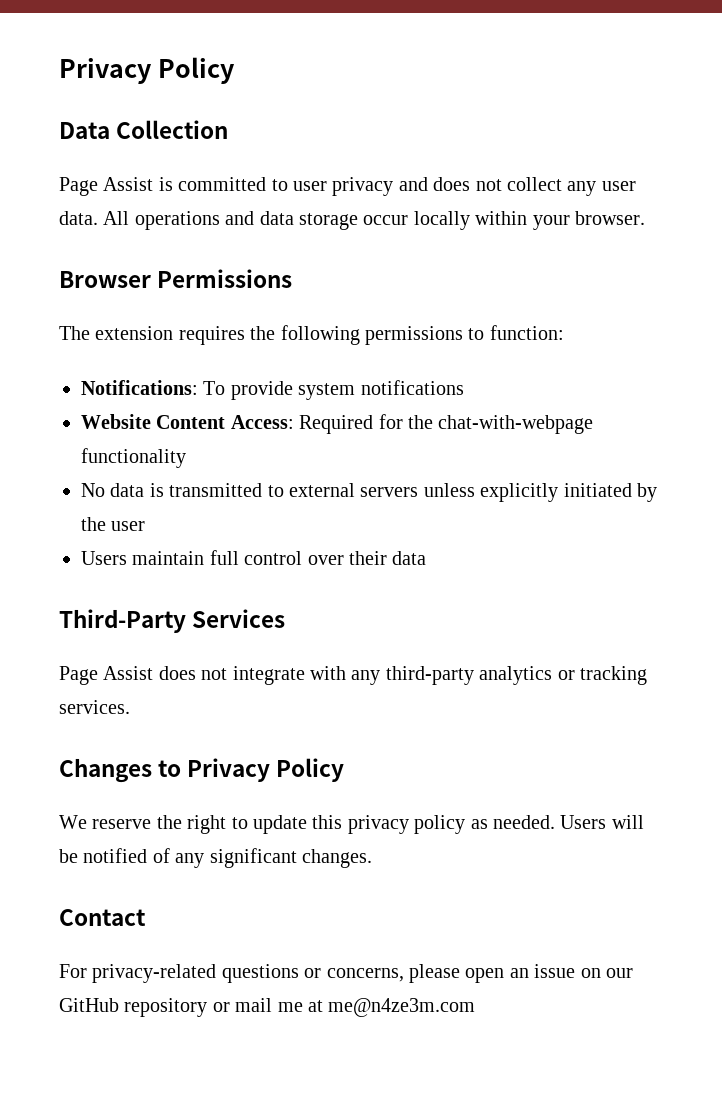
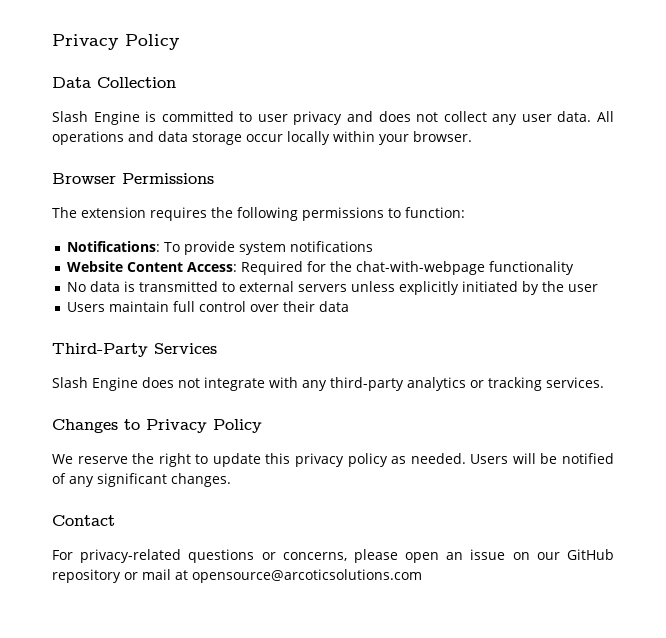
[59,177,154,196] Page Assist -> [52,111,140,125] Slash Engine
[59,666,154,685] Page Assist -> [52,377,138,391] Slash Engine
[277,998,476,1017] me at me@n4ze3m.com -> [175,569,422,583] at opensource@arcoticsolutions.com

